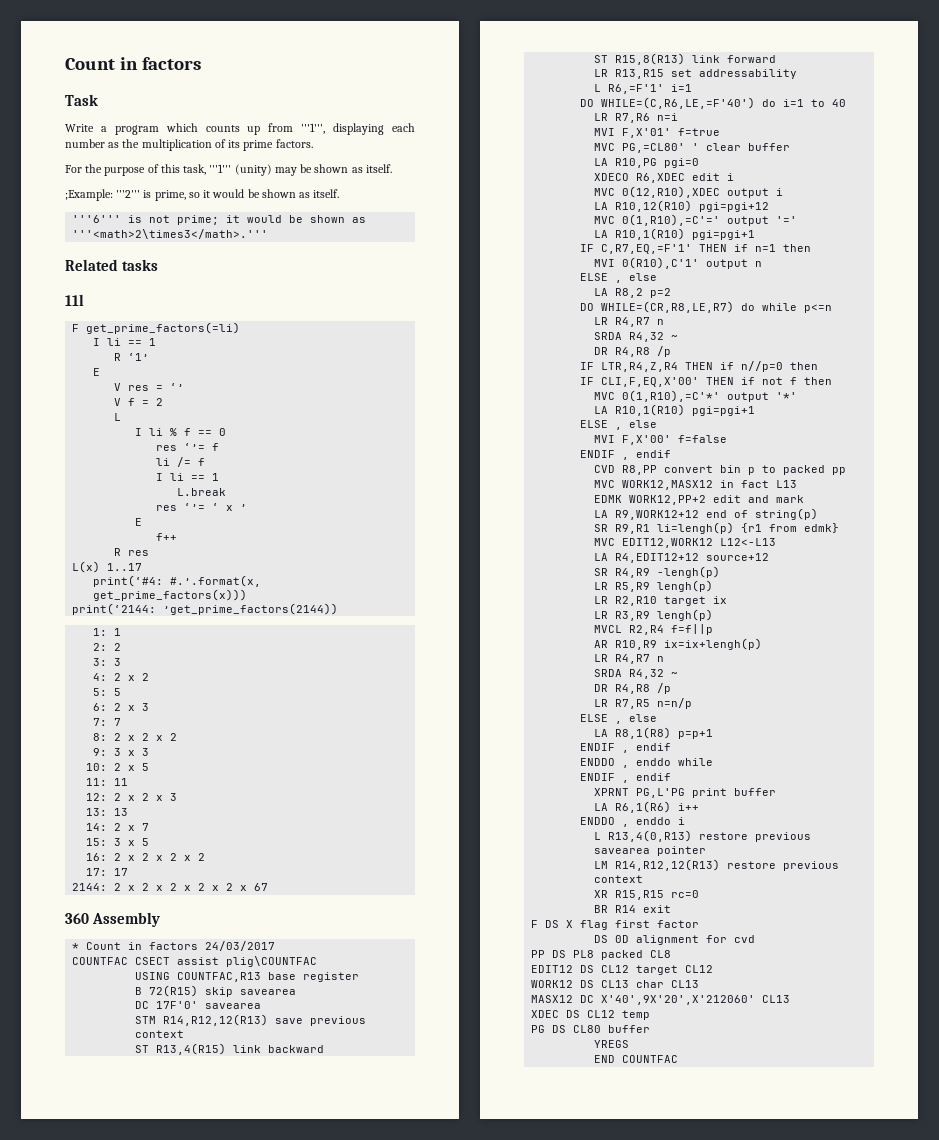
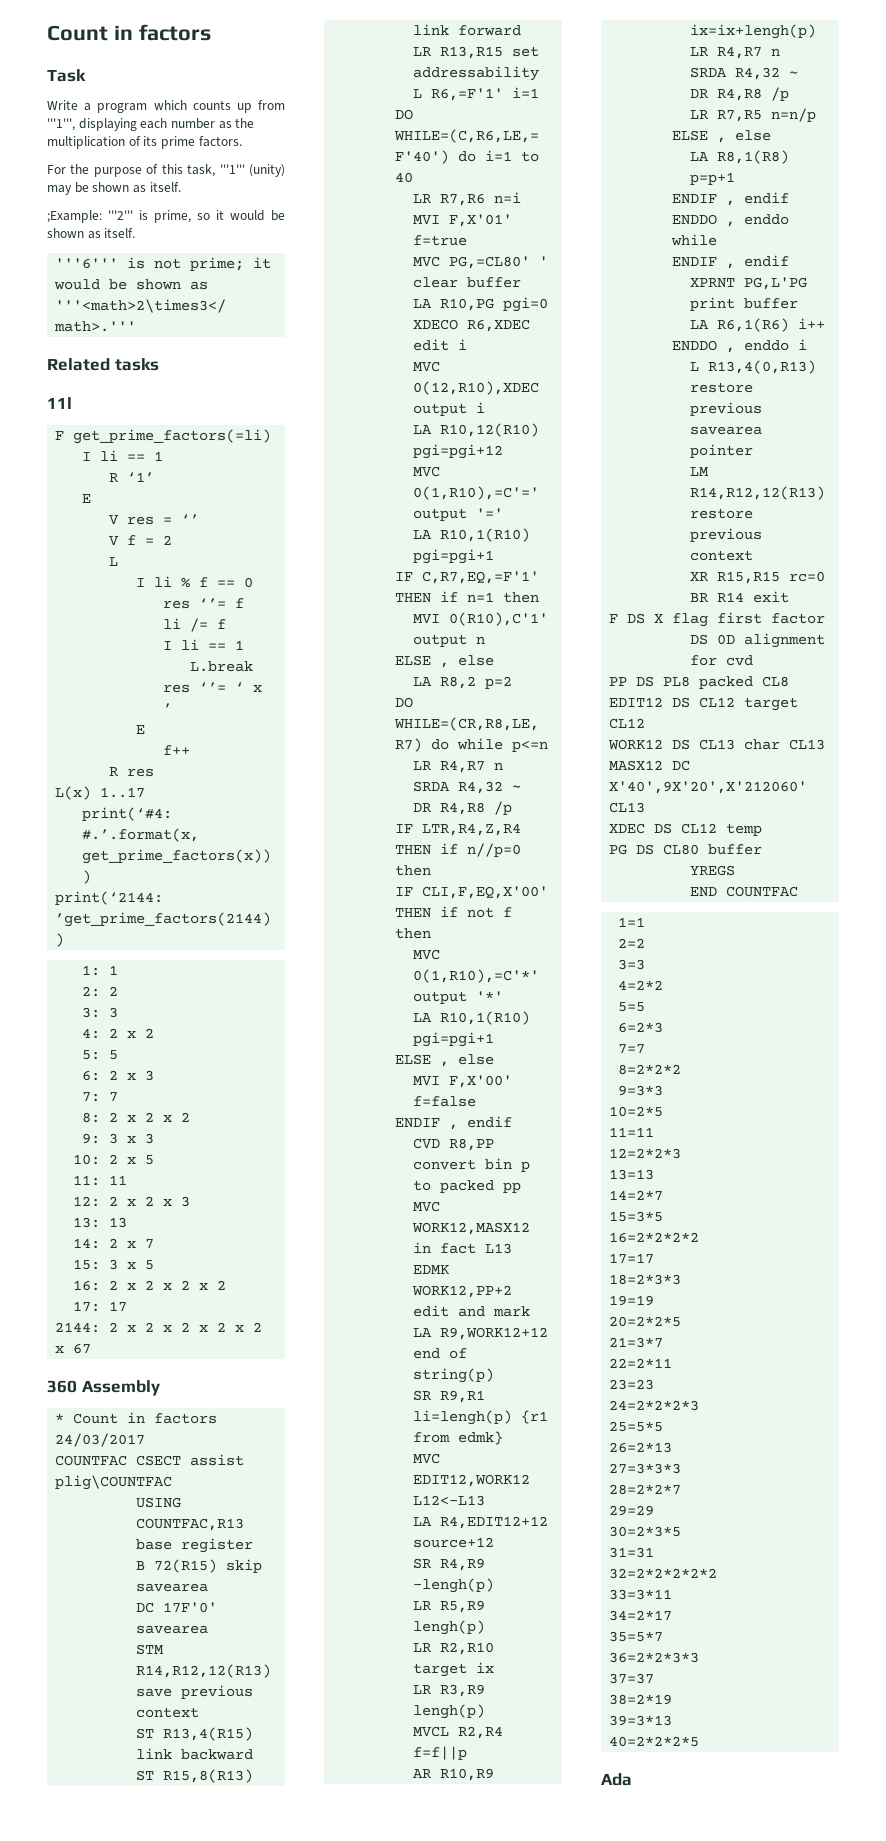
(679, 1059) none -> [618,917,646,927] [618,938,646,948] [618,959,646,970] [618,980,664,990] [618,1002,646,1012] [618,1022,664,1033] [618,1044,646,1054] [618,1064,682,1075] [618,1085,664,1096] [609,1106,664,1117] [609,1127,655,1137] [609,1148,682,1159] [609,1169,655,1180] [609,1190,664,1201] [609,1211,664,1222] [609,1232,700,1243] [609,1253,655,1264] [609,1274,682,1285] [609,1295,655,1306] [609,1316,682,1327] [609,1337,664,1348] [609,1358,673,1368] [609,1379,655,1390] [609,1400,700,1411] [609,1421,664,1432] [609,1442,673,1453] [609,1463,682,1474] [609,1484,682,1495] [609,1505,655,1516] [609,1526,682,1537] [609,1547,655,1558] [609,1568,718,1579] [609,1589,673,1600] [609,1610,673,1621] [609,1631,664,1642] [609,1652,700,1663] [609,1673,655,1684] [609,1694,673,1705] [609,1715,673,1726] [609,1736,700,1747] [601,1773,632,1786] // 1=1 // 2=2 // 3=3 // 4=2*2 // 5=5 // 6=2*3 // 7=7 // 8=2*2*2 // 9=3*3 // 10=2*5 // 11=11 // 12=2*2*3 // 13=13 // 14=2*7 // 15=3*5 // 16=2*2*2*2 // 17=17 // 18=2*3*3 // 19=19 // 20=2*2*5 // 21=3*7 // 22=2*11 // 23=23 // 24=2*2*2*3 // 25=5*5 // 26=2*13 // 27=3*3*3 // 28=2*2*7 // 29=29 // 30=2*3*5 // 31=31 // 32=2*2*2*2*2 // 33=3*11 // 34=2*17 // 35=5*7 // 36=2*2*3*3 // 37=37 // 38=2*19 // 39=3*13 // 40=2*2*2*5 // Ada

